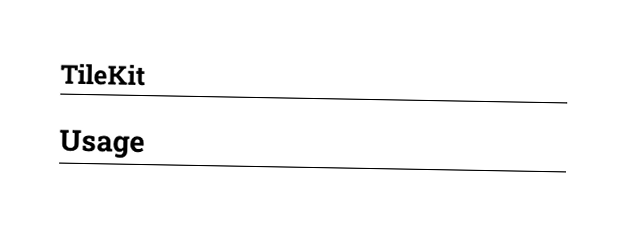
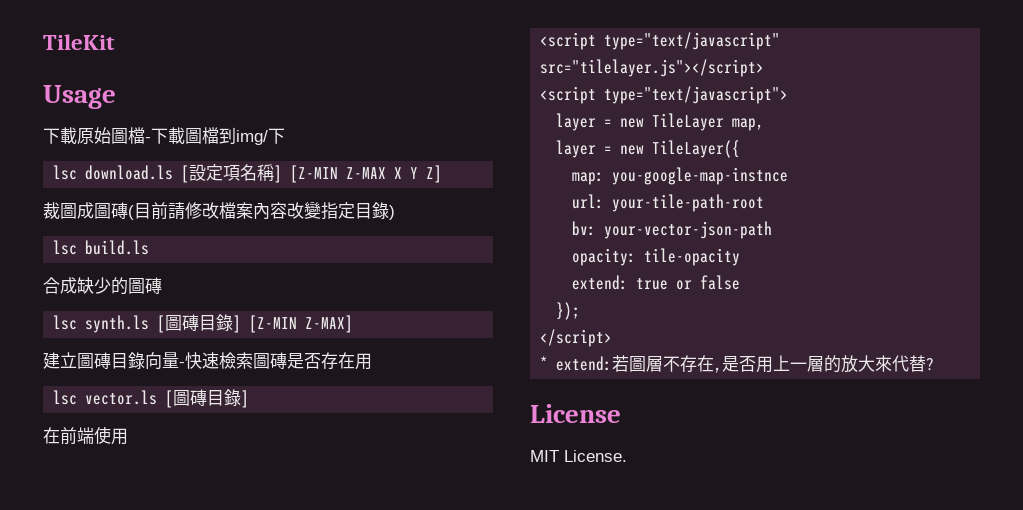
(145, 144) none -> [43,127,285,145] [53,164,443,183] [43,201,395,220] [53,240,150,255] [43,277,162,295] [53,314,354,333] [43,352,372,370] [53,389,250,408] [43,426,128,445] [540,32,781,50] [540,59,765,77] [540,86,789,104] [556,113,765,131] [556,140,741,158] [572,167,789,185] [572,194,765,212] [572,221,773,239] [572,248,741,266] [572,275,741,290] [556,302,581,320] [540,329,613,347] [540,355,935,373] [530,404,621,423] [530,450,627,462] // 下載原始圖檔-下載圖檔到img/下 // lsc download.ls [設定項名稱] [Z-MIN Z-MAX X Y Z] // 裁圖成圖磚(目前請修改檔案內容改變指定目錄) // lsc build.ls // 合成缺少的圖磚 // lsc synth.ls [圖磚目錄] [Z-MIN Z-MAX] // 建立圖磚目錄向量-快速檢索圖磚是否存在用 // lsc vector.ls [圖磚目錄] // 在前端使用 // <script type="text/javascript" src="tilelayer.js"></script> // <script type="text/javascript"> // layer = new TileLayer map, // layer = new TileLayer({ // map: you-google-map-instnce // url: your-tile-path-root // bv: your-vector-json-path // opacity: tile-opacity // extend: true or false // }); // </script> // * extend:若圖層不存在,是否用上一層的放大來代替? // License // MIT License.

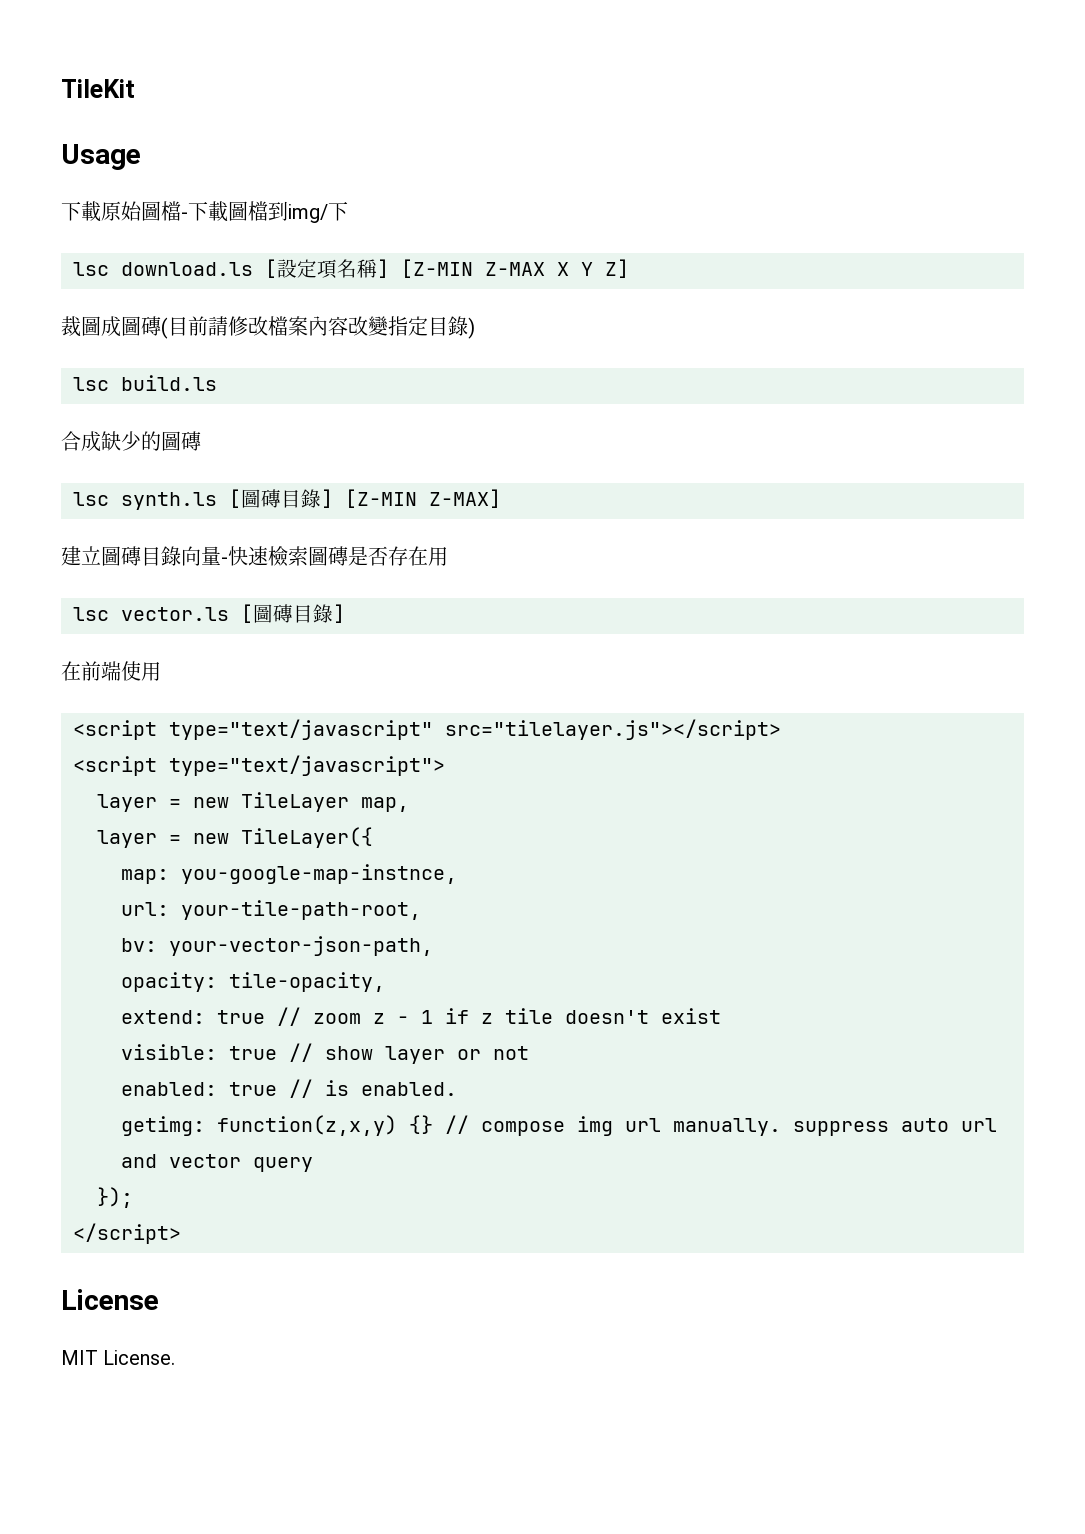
[612,167,789,185] you-google-map-instnce -> [181,864,457,884] you-google-map-instnce,
[612,194,765,212] your-tile-path-root -> [181,900,421,920] your-tile-path-root,
[604,221,773,239] your-vector-json-path -> [169,936,433,956] your-vector-json-path,
[644,248,741,266] tile-opacity -> [229,972,385,992] tile-opacity,
[676,275,741,290] [556,302,581,320] [540,329,613,347] [540,355,935,373] or false // }); // </script> // * extend:若圖層不存在,是否用上一層的放大來代替? -> [277,1007,721,1026] [121,1043,529,1064] [121,1079,457,1098] [121,1115,997,1136] [121,1154,313,1172] [97,1187,133,1208] [73,1223,181,1244] // zoom z - 1 if z tile doesn't exist // visible: true // show layer or not // enabled: true // is enabled. // getimg: function(z,x,y) {} // compose img url manually. suppress auto url and vector query // }); // </script>

